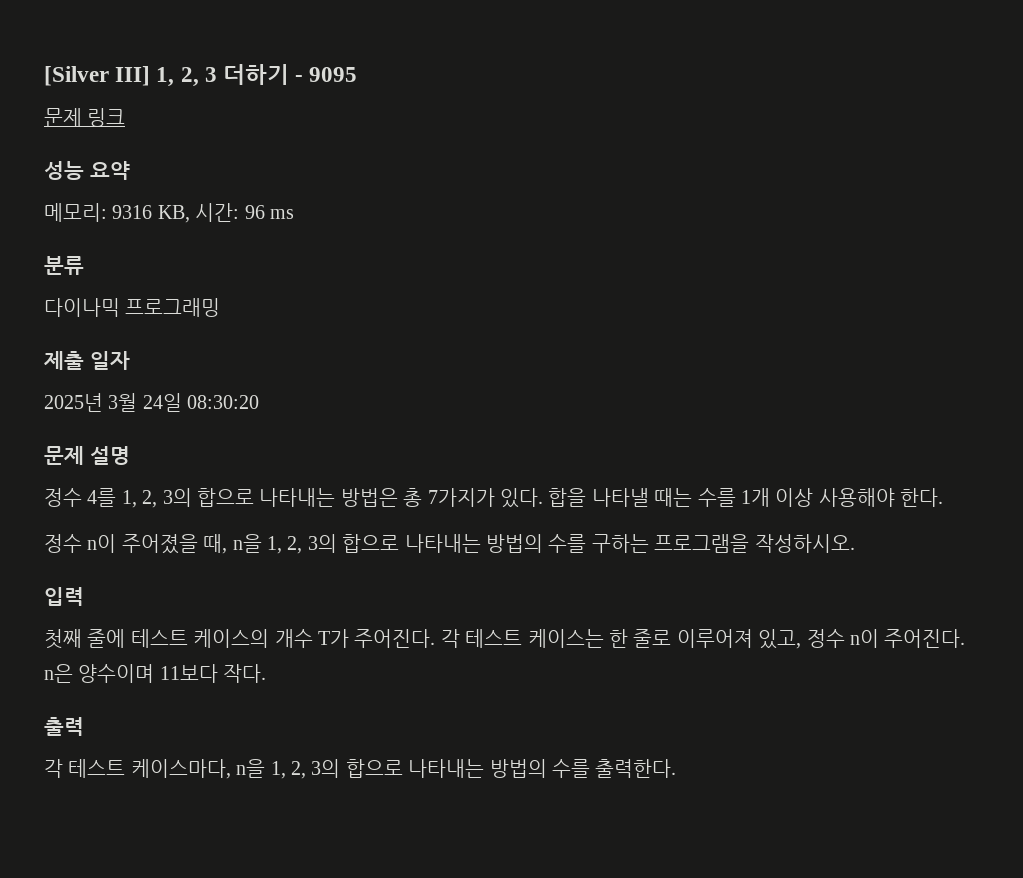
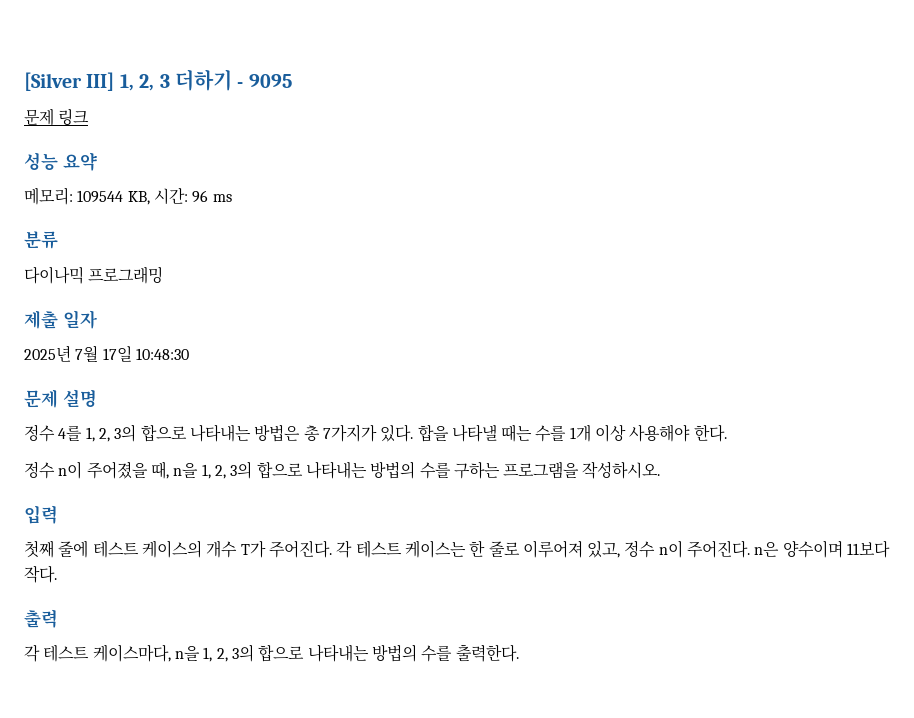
[112,205,153,219] 9316 -> [77,190,124,203] 109544
[108,393,260,412] 3월 24일 08:30:20 -> [75,345,189,362] 7월 17일 10:48:30

